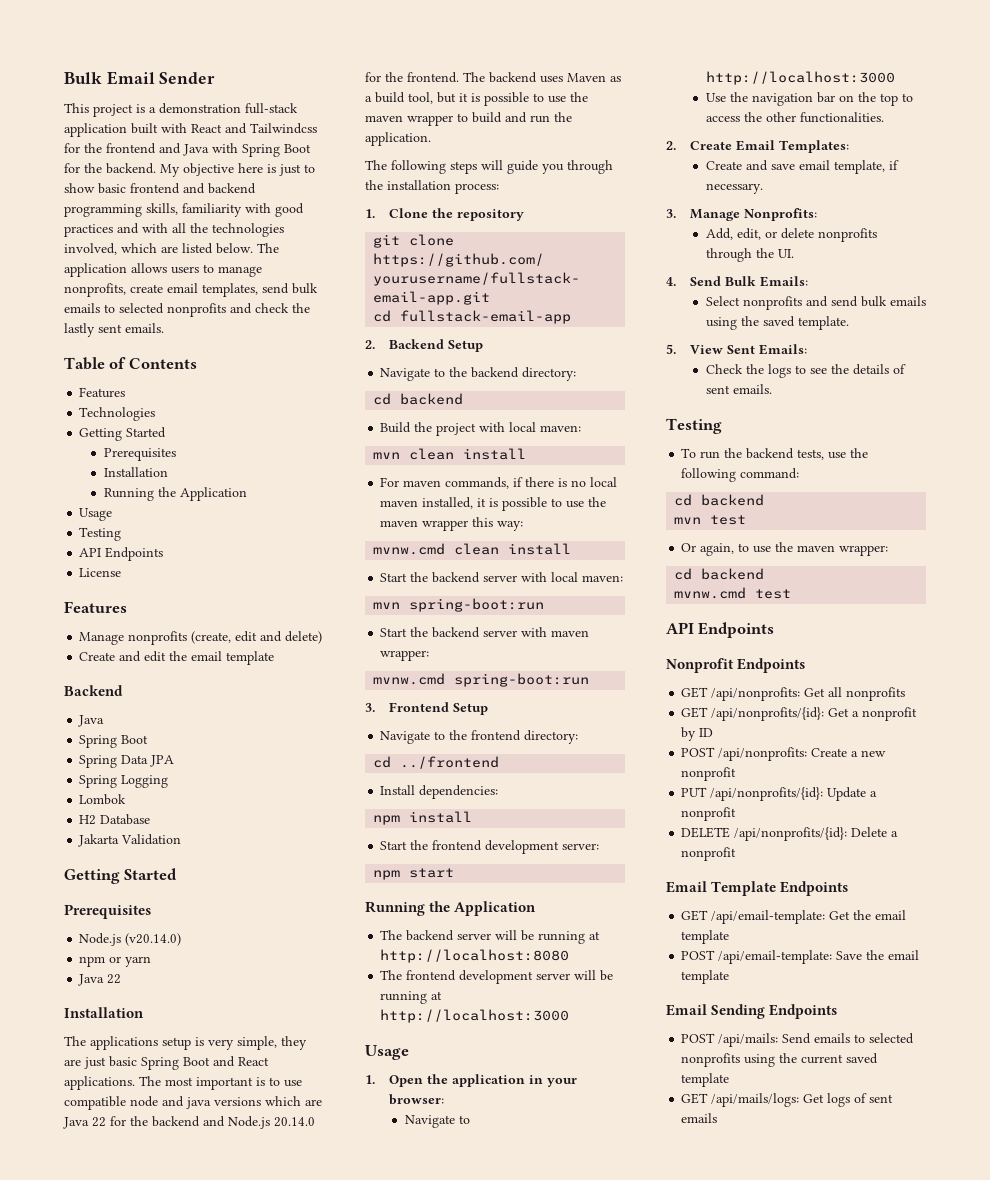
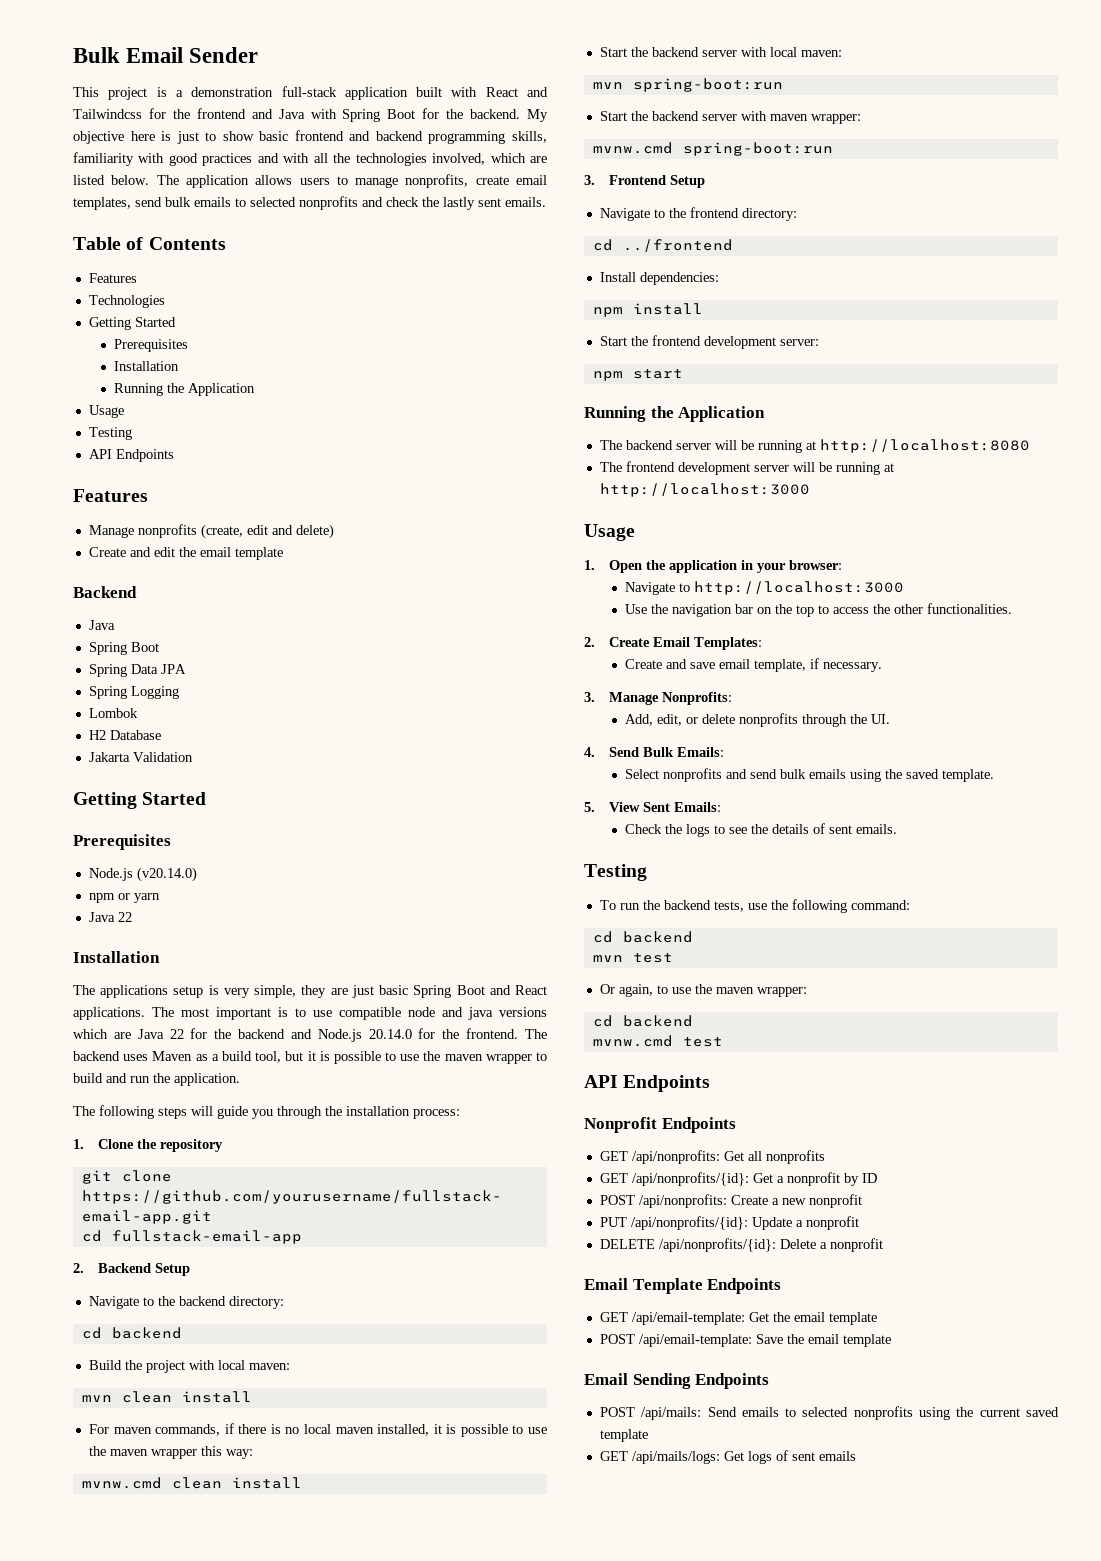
[79,568,122,577] // License -> (174, 455) none

